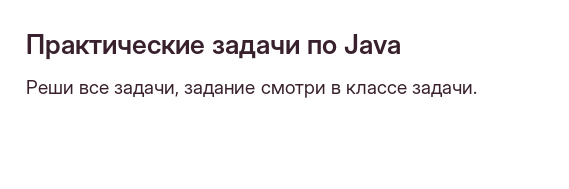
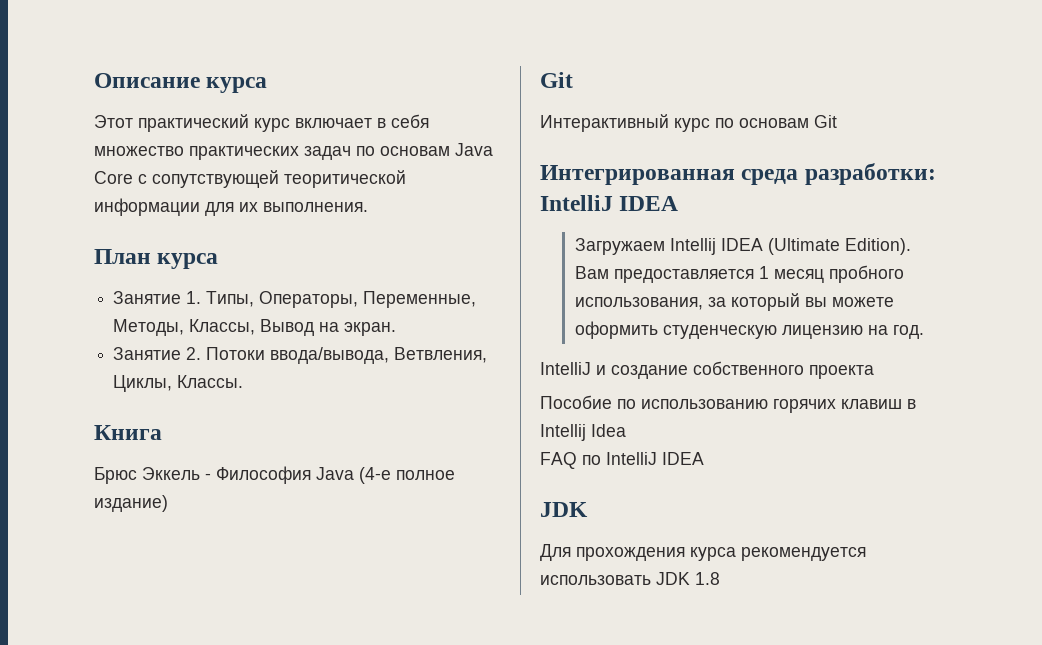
[26,34,402,60] [26,80,477,98] Практические задачи по Java // Реши все задачи, задание смотри в классе задачи. -> [94,73,268,93] [94,114,429,132] [94,143,493,160] [94,170,406,188] [94,198,368,216] [94,249,219,269] [113,291,477,308] [113,319,397,336] [113,347,488,364] [113,375,244,392] [94,425,162,440] [94,466,455,484] [94,495,168,512] [540,72,573,88] [540,114,837,132] [540,163,936,185] [540,195,679,211] [574,238,911,255] [574,265,904,283] [574,293,894,311] [574,321,924,339] [540,361,874,379] [540,395,916,413] [540,424,626,441] [540,452,704,469] [540,502,588,517] [540,544,866,561] [540,572,720,585] Описание курса // Этот практический курс включает в себя множество практических задач по основам Java Core c сопутствующей теоритической информации для их выполнения. // План курса // Занятие 1. Типы, Операторы, Переменные, Методы, Классы, Вывод на экран. // Занятие 2. Потоки ввода/вывода, Ветвления, Циклы, Классы. // Книга // Брюс Эккель - Философия Java (4-е полное издание) // Git // Интерактивный курс по основам Git // Интегрированная среда разработки: IntelliJ IDEA // Загружаем Intellij IDEA (Ultimate Edition). Вам предоставляется 1 месяц пробного использования, за который вы можете оформить студенческую лицензию на год. // IntelliJ и создание собственного проекта // Пособие по использованию горячих клавиш в Intellij Idea // FAQ по IntelliJ IDEA // JDK // Для прохождения курса рекомендуется использовать JDK 1.8

